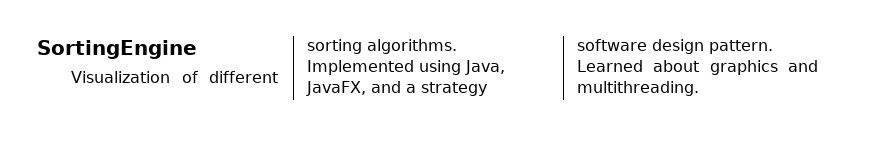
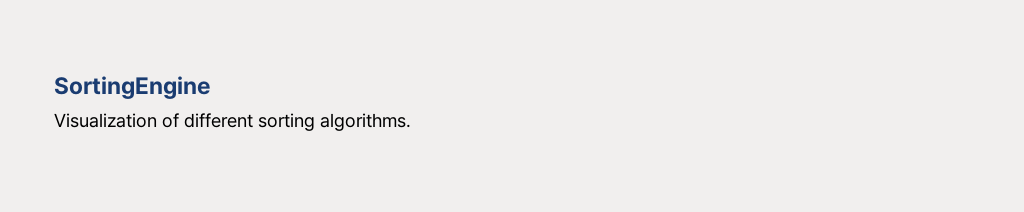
[307,60,505,75] [306,81,487,96] [577,39,773,54] [577,60,818,75] [577,81,699,96] Implemented using Java, JavaFX, and a strategy software design pattern. Learned about graphics and multithreading. -> (411, 122) none

